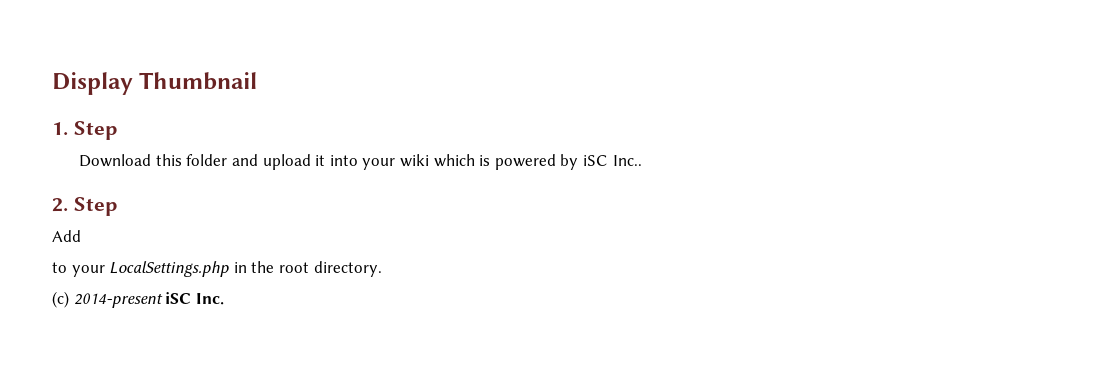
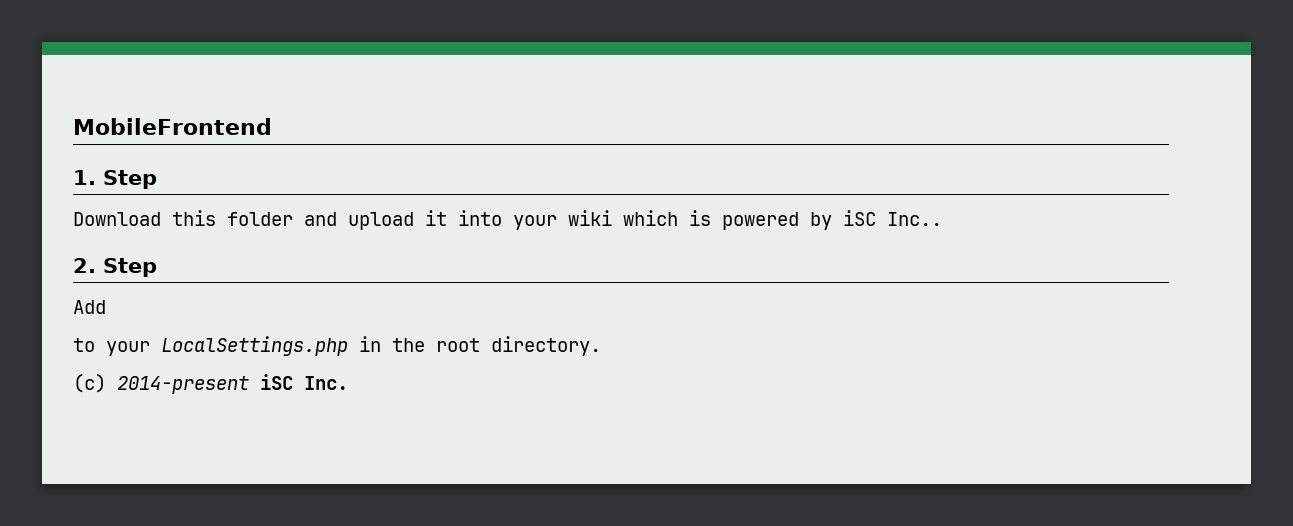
[52,72,258,95] Display Thumbnail -> [73,118,272,135] MobileFrontend

